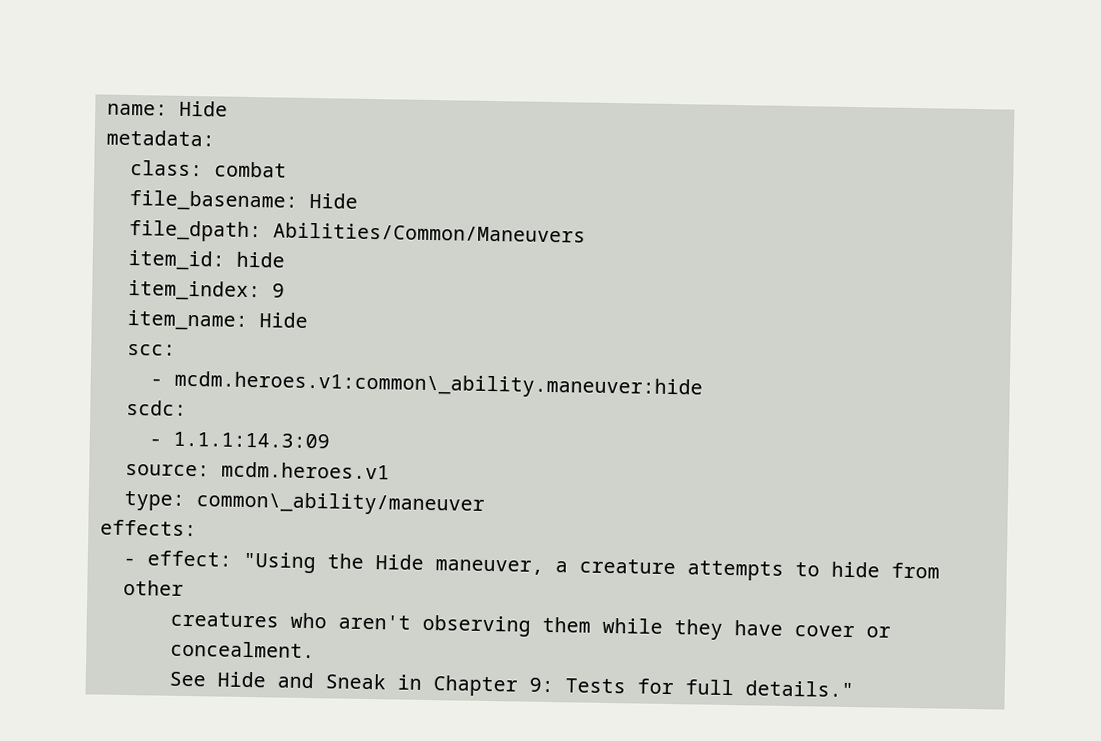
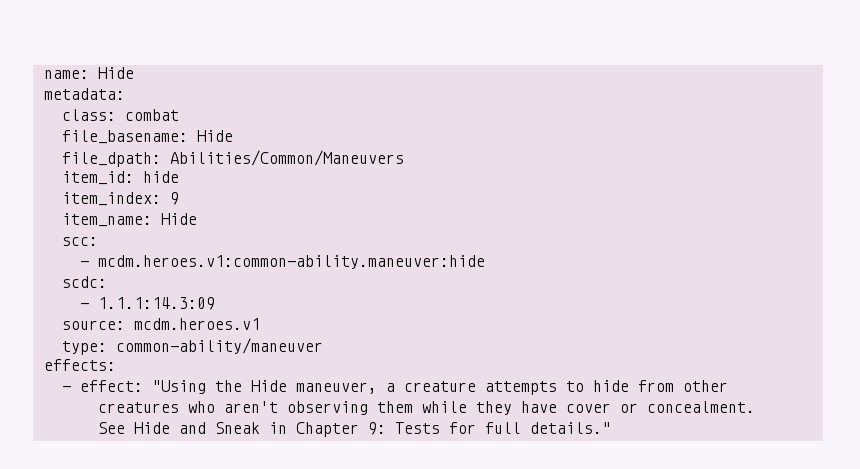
[174,370,704,400] mcdm.heroes.v1:common\_ability.maneuver:hide -> [98,255,486,269] mcdm.heroes.v1:common-ability.maneuver:hide
[196,491,486,516] common\_ability/maneuver -> [116,338,324,354] common-ability/maneuver

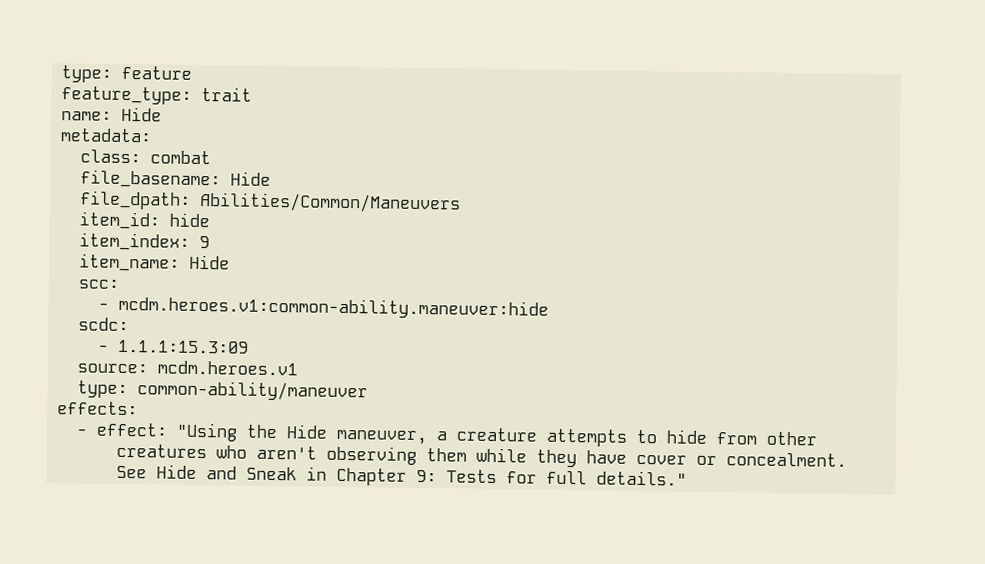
(44, 74) none -> [60,65,192,83] [60,86,252,105] type: feature // feature_type: trait //
[98,297,216,310] 1.1.1:14.3:09 -> [117,339,249,354] 1.1.1:15.3:09

